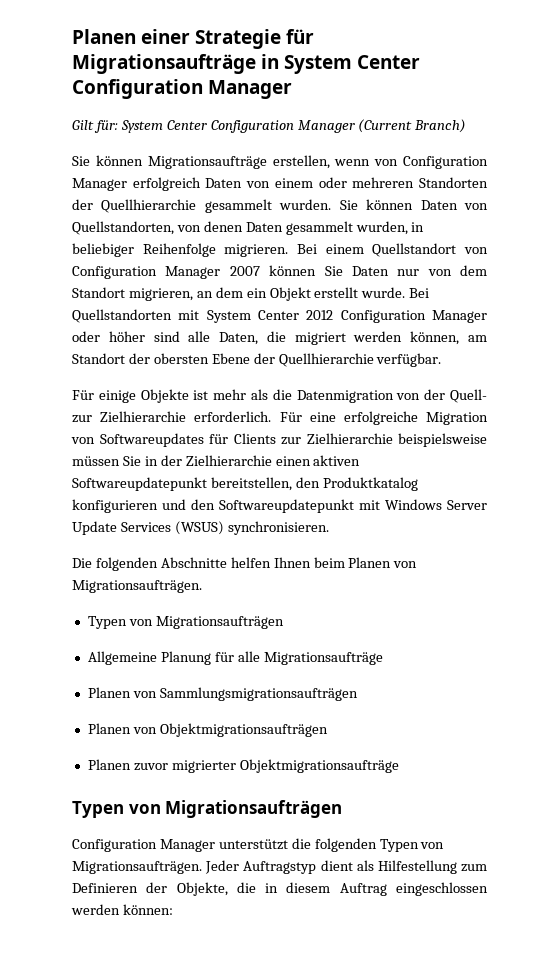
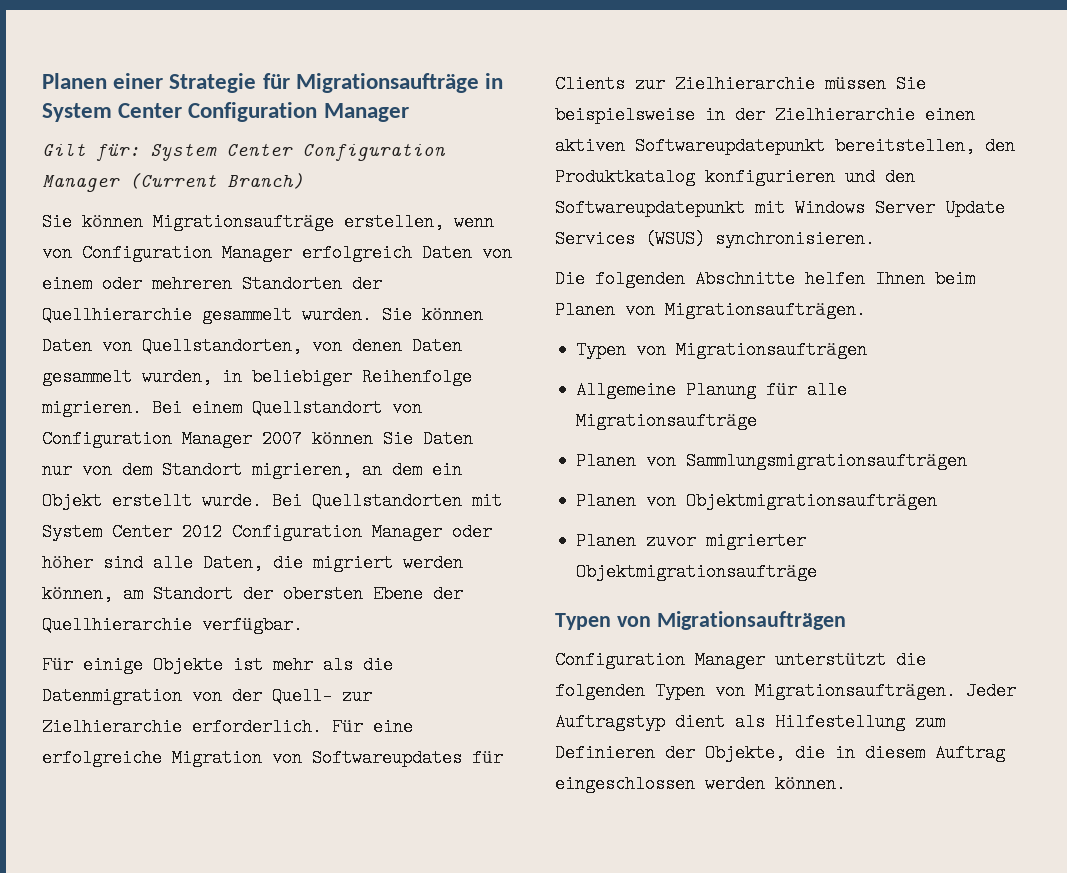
[398,433,487,447] beispielsweise -> (815, 84) none
(141, 461) none -> [555,106,695,124] beispielsweise
[122,904,173,915] können: -> [775,775,846,793] können.

